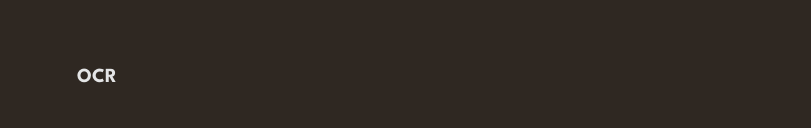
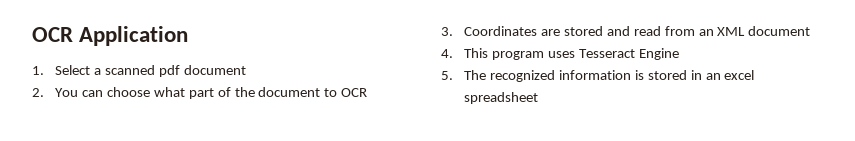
[77,68,117,83] OCR -> [32,26,189,46] [32,65,246,77] [32,87,368,99] [441,26,811,36] [441,48,679,60] [441,70,755,82] [464,92,539,104] OCR Application // 1. Select a scanned pdf document // 2. You can choose what part of the document to OCR // 3. Coordinates are stored and read from an XML document // 4. This program uses Tesseract Engine // 5. The recognized information is stored in an excel spreadsheet

